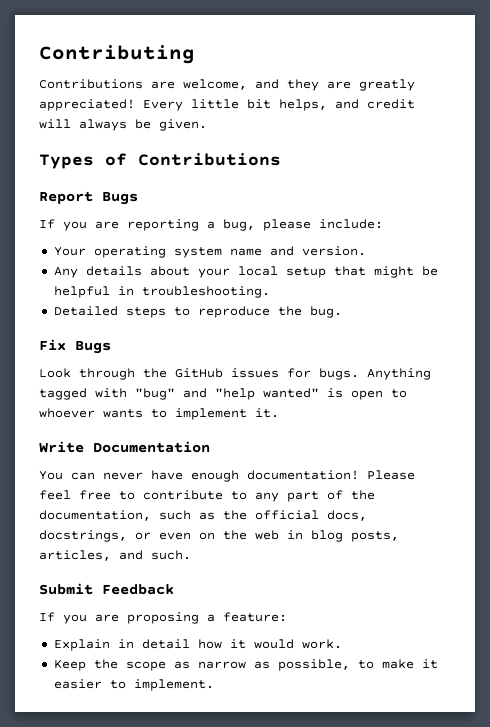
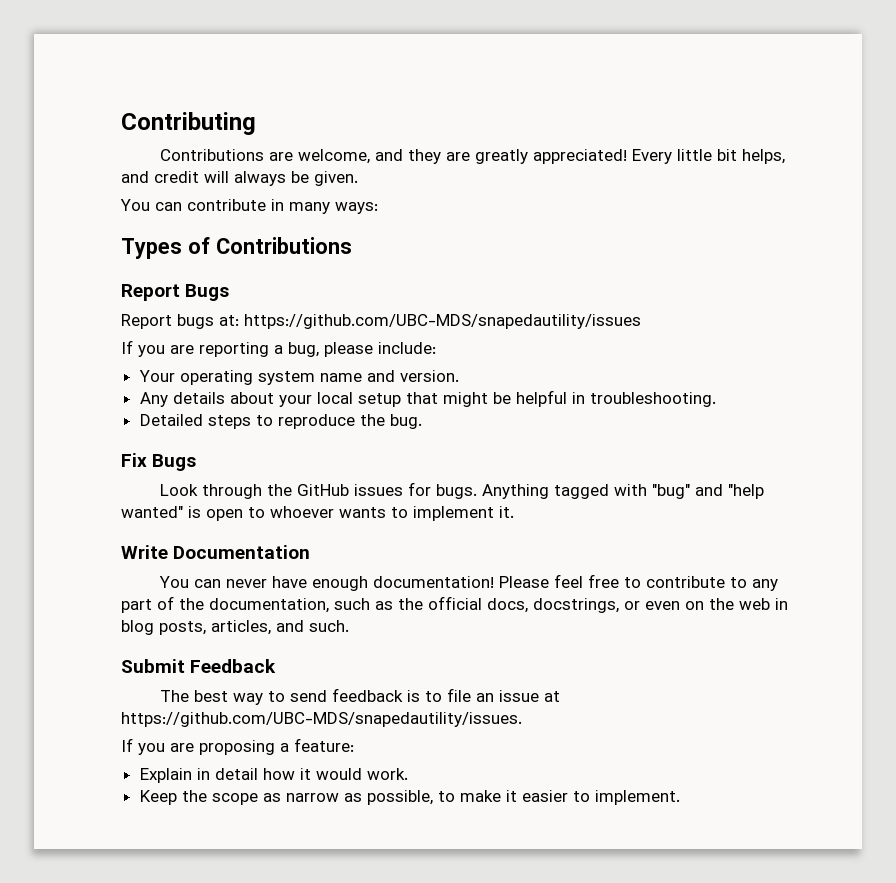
(207, 125) none -> [120,199,378,214] // You can contribute in many ways:
(138, 198) none -> [121,314,641,329] // Report bugs at: https://github.com/UBC-MDS/snapedautility/issues
(174, 589) none -> [160,688,561,705] [121,712,522,727] // The best way to send feedback is to file an issue at https://github.com/UBC-MDS/snapedautility/issues.

